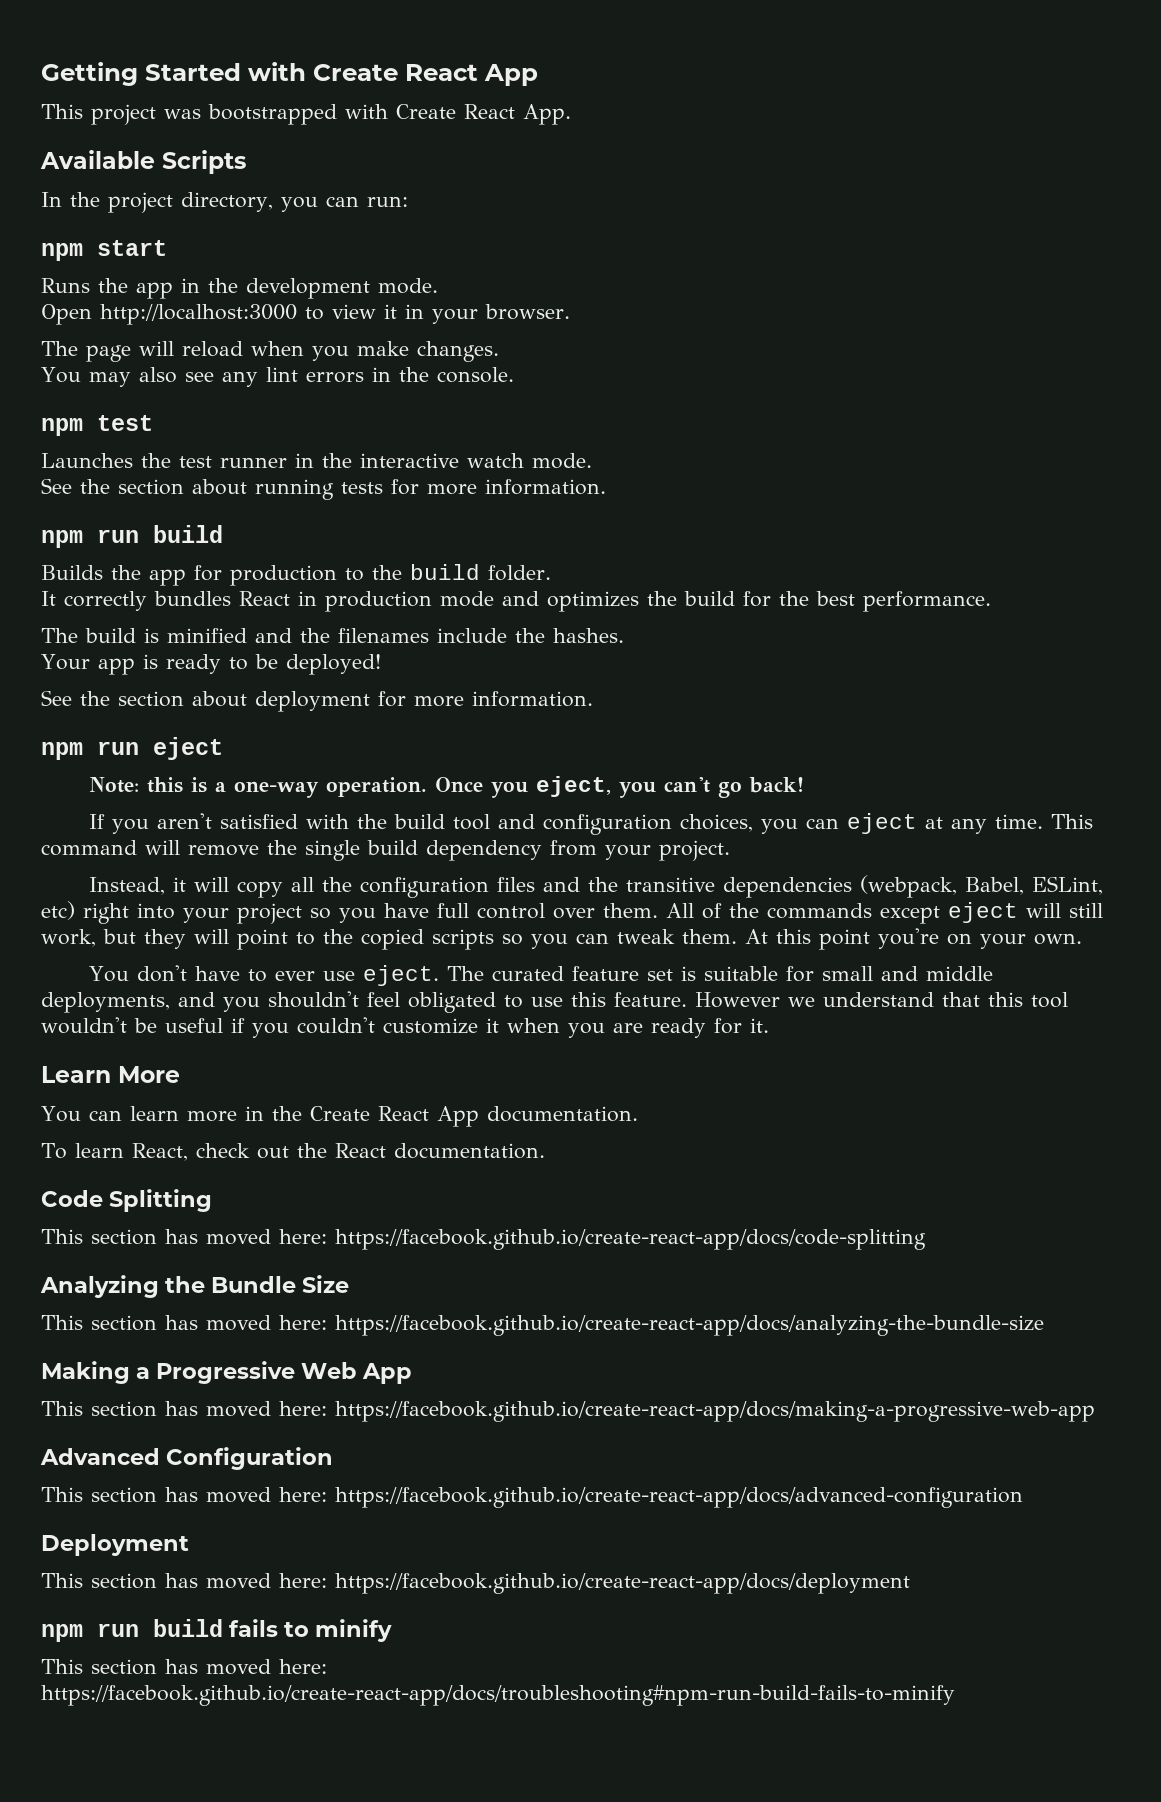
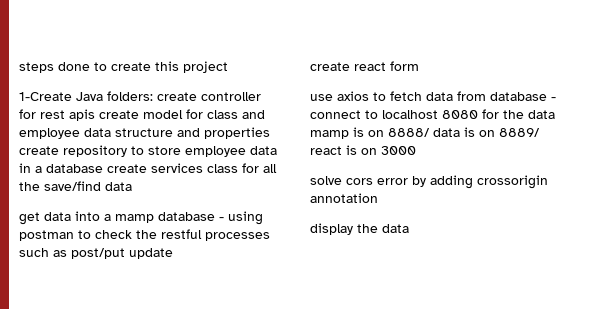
[41,62,538,86] [41,104,571,125] [40,150,246,174] [41,192,408,213] [41,240,167,261] [41,278,438,299] [41,304,570,325] [41,341,499,362] [41,367,514,387] [41,415,153,436] [41,453,592,469] [41,478,606,500] [41,525,223,548] [41,564,551,586] [41,591,991,612] [41,628,624,643] [41,654,381,675] [41,690,593,712] [41,737,223,760] [89,776,805,798] [89,813,1094,835] [41,840,730,861] [89,875,1104,898] [41,901,1103,924] [41,928,1082,950] [89,965,994,986] [41,991,1068,1013] [41,1017,769,1038] [41,1066,180,1083] [41,1106,638,1127] [41,1143,545,1161] [41,1189,213,1212] [41,1229,926,1250] [40,1275,350,1298] [41,1315,1044,1336] [41,1361,413,1384] [41,1401,1095,1422] [40,1447,334,1470] [41,1487,1023,1508] [41,1534,189,1556] [41,1573,910,1594] [41,1619,393,1642] [41,1659,327,1675] [41,1685,955,1706] Getting Started with Create React App // This project was bootstrapped with Create React App. // Available Scripts // In the project directory, you can run: // npm start // Runs the app in the development mode. // Open http://localhost:3000 to view it in your browser. // The page will reload when you make changes. // You may also see any lint errors in the console. // npm test // Launches the test runner in the interactive watch mode. // See the section about running tests for more information. // npm run build // Builds the app for production to the build folder. // It correctly bundles React in production mode and optimizes the build for the best performance. // The build is minified and the filenames include the hashes. // Your app is ready to be deployed! // See the section about deployment for more information. // npm run eject // Note: this is a one-way operation. Once you eject, you can't go back! // If you aren't satisfied with the build tool and configuration choices, you can eject at any time. This command will remove the single build dependency from your project. // Instead, it will copy all the configuration files and the transitive dependencies (webpack, Babel, ESLint, etc) right into your project so you have full control over them. All of the commands except eject will still work, but they will point to the copied scripts so you can tweak them. At this point you're on your own. // You don't have to ever use eject. The curated feature set is suitable for small and middle deployments, and you shouldn't feel obligated to use this feature. However we understand that this tool wouldn't be useful if you couldn't customize it when you are ready for it. // Learn More // You can learn more in the Create React App documentation. // To learn React, check out the React documentation. // Code Splitting // This section has moved here: https://facebook.github.io/create-react-app/docs/code-splitting // Analyzing the Bundle Size // This section has moved here: https://facebook.github.io/create-react-app/docs/analyzing-the-bundle-size // Making a Progressive Web App // This section has moved here: https://facebook.github.io/create-react-app/docs/making-a-progressive-web-app // Advanced Configuration // This section has moved here: https://facebook.github.io/create-react-app/docs/advanced-configuration // Deployment // This section has moved here: https://facebook.github.io/create-react-app/docs/deployment // npm run build fails to minify // This section has moved here: https://facebook.github.io/create-react-app/docs/troubleshooting#npm-run-build-fails-to-minify -> [19,61,228,73] [19,91,261,101] [19,109,265,121] [19,127,270,139] [19,145,277,157] [19,163,277,173] [19,181,132,191] [19,211,263,225] [19,229,270,241] [19,248,173,259] [310,61,419,71] [310,91,556,101] [310,109,555,119] [310,127,540,139] [310,145,416,155] [310,175,548,189] [310,193,378,203] [310,223,409,235] steps done to create this project // 1-Create Java folders: create controller for rest apis create model for class and employee data structure and properties create repository to store employee data in a database create services class for all the save/find data // get data into a mamp database - using postman to check the restful processes such as post/put update // create react form // use axios to fetch data from database - connect to localhost 8080 for the data mamp is on 8888/ data is on 8889/ react is on 3000 // solve cors error by adding crossorigin annotation // display the data

